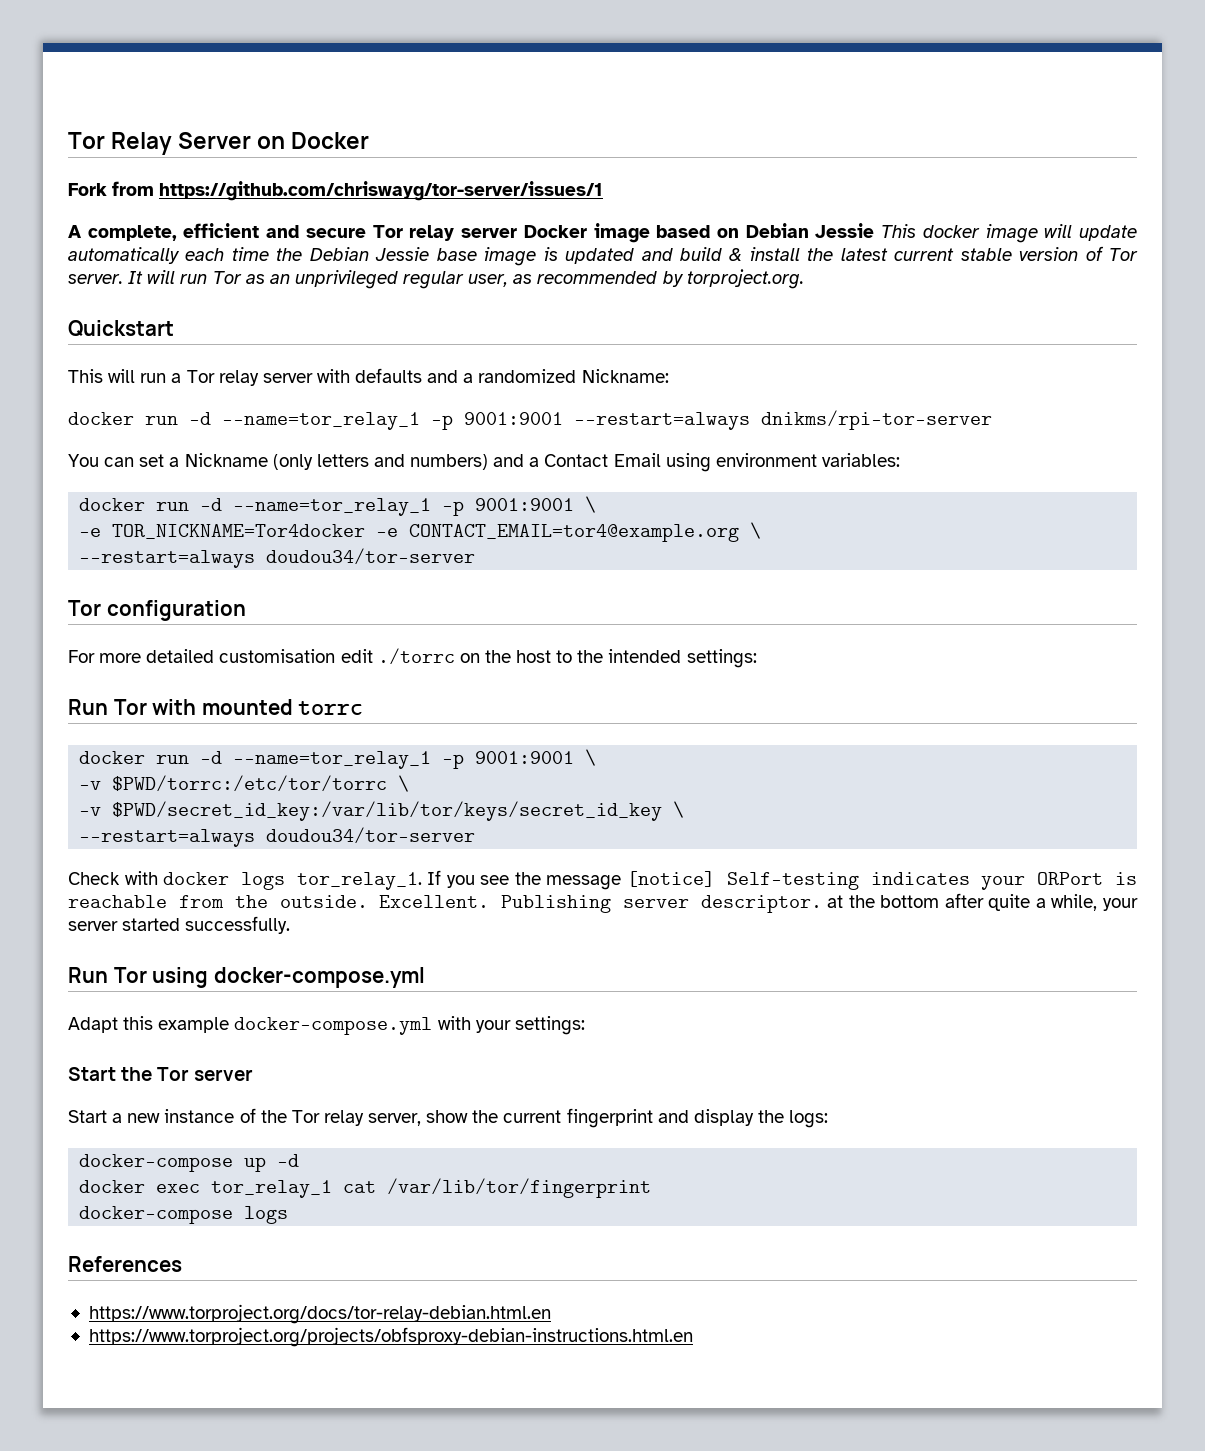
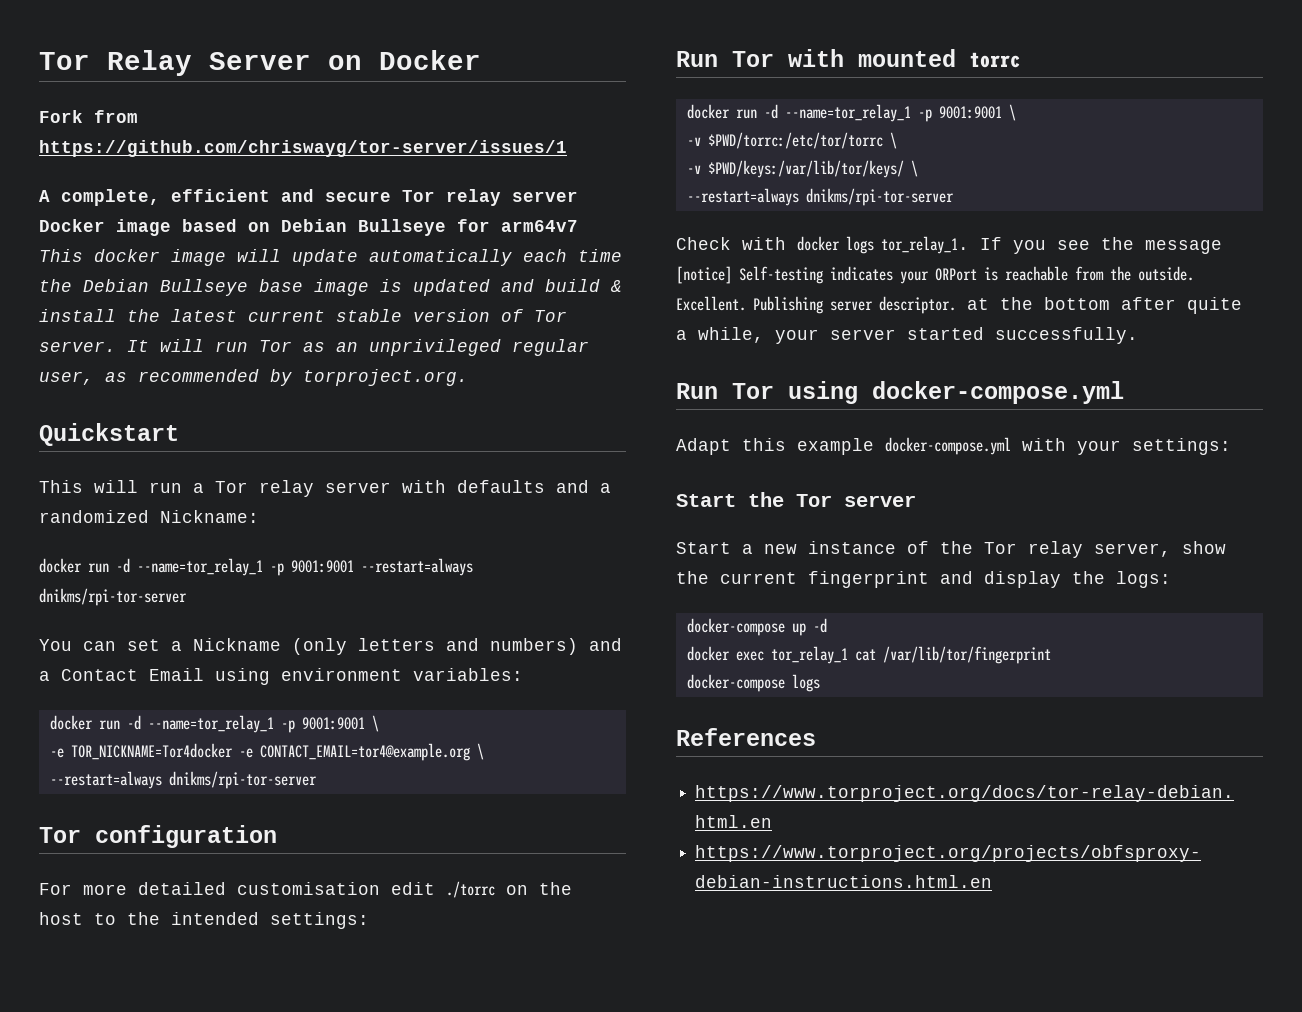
[815,223,875,238] Jessie -> [358,219,578,236] Bullseye for arm64v7
[375,247,430,261] Jessie -> [160,279,248,296] Bullseye
[266,548,476,565] doudou34/tor-server -> [168,771,317,789] dnikms/rpi-tor-server
[112,801,685,821] [79,827,476,847] $PWD/secret_id_key:/var/lib/tor/keys/secret_id_key \ // --restart=always doudou34/tor-server -> [707,160,918,178] [686,188,954,206] $PWD/keys:/var/lib/tor/keys/ \ // --restart=always dnikms/rpi-tor-server

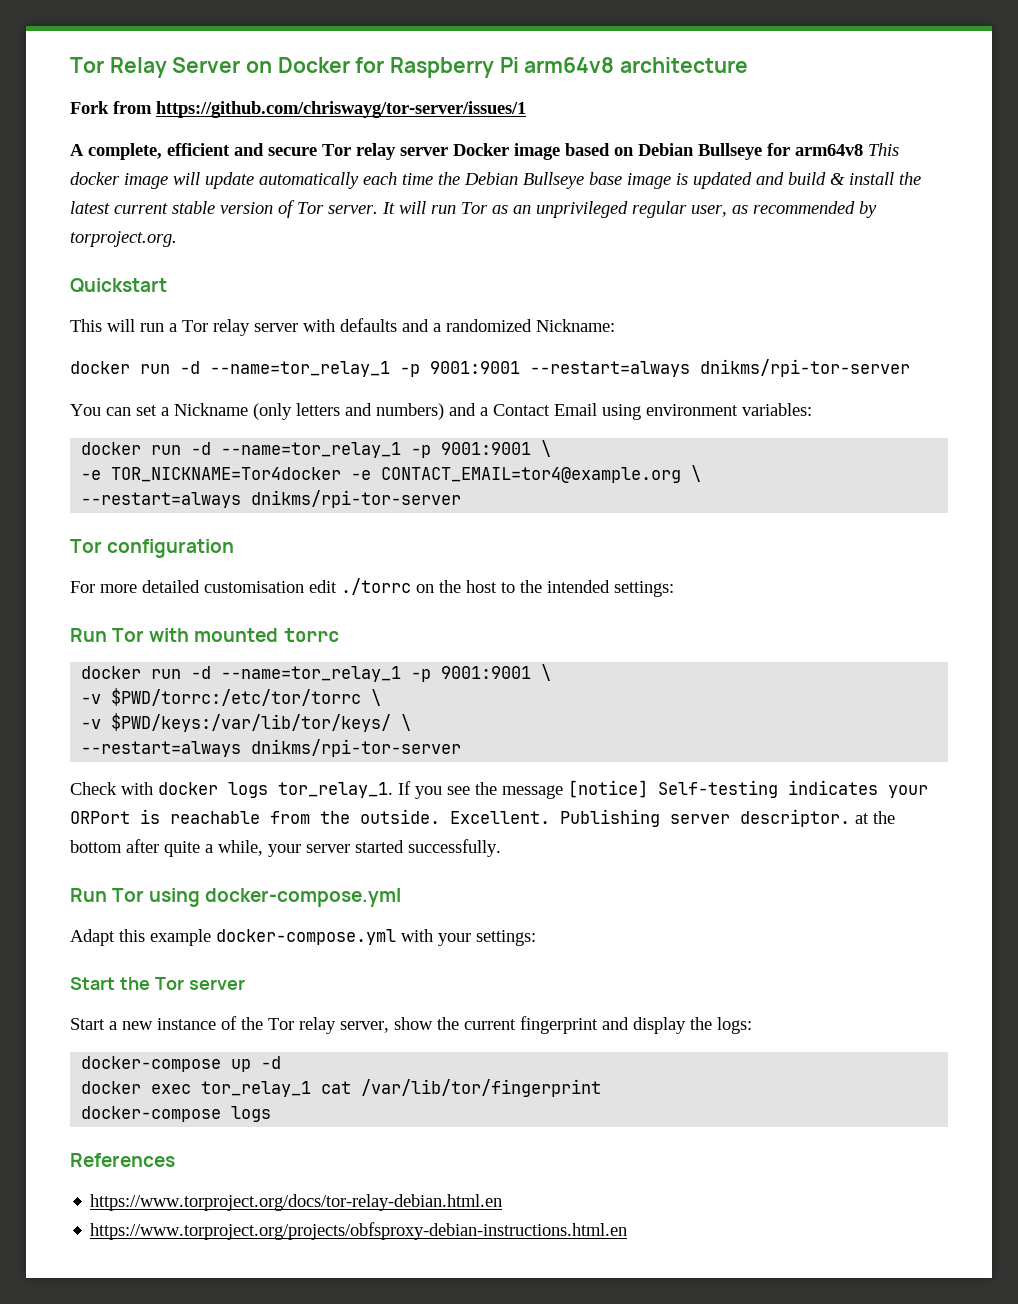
(481, 60) none -> [355,57,749,78] for Raspberry Pi arm64v8 architecture
[501,220,578,232] arm64v7 -> [795,144,863,156] arm64v8

